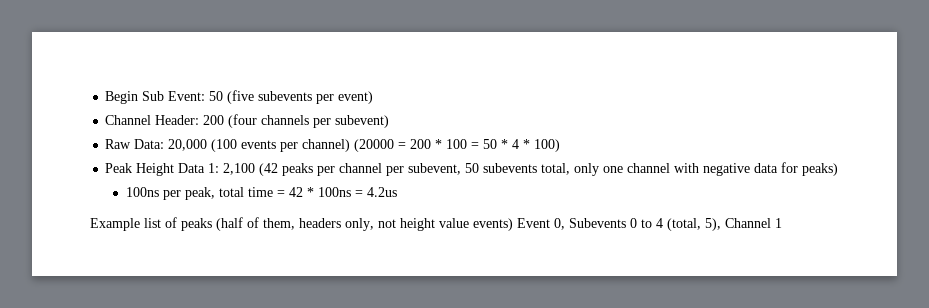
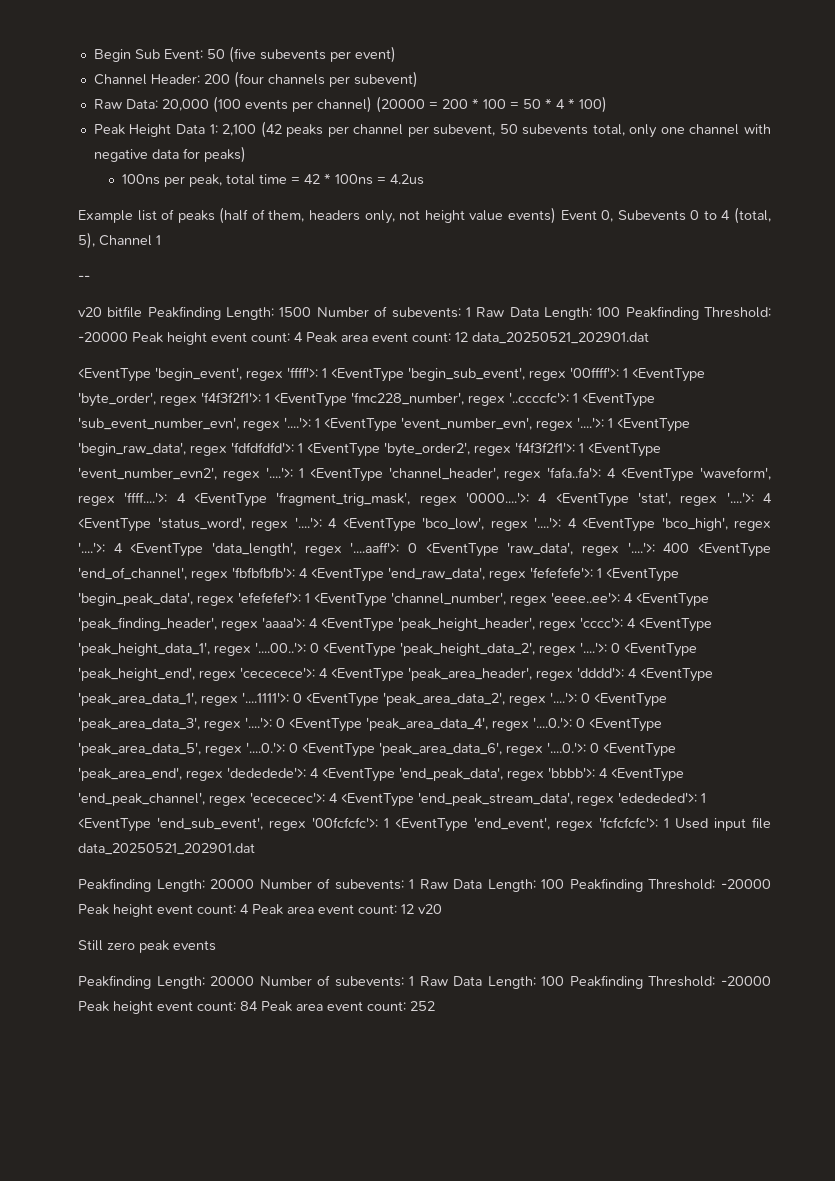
(782, 223) none -> [78,275,90,281] [78,306,771,320] [78,332,649,345] [78,367,705,382] [78,392,655,407] [78,417,690,432] [78,442,661,457] [78,467,771,482] [78,492,773,507] [78,517,771,532] [78,542,771,557] [78,567,679,582] [78,592,709,607] [78,617,712,632] [78,642,697,657] [78,667,713,682] [78,692,667,707] [78,717,662,732] [78,742,676,757] [78,767,684,782] [78,792,706,807] [78,817,771,832] [78,843,255,855] [78,878,771,892] [78,904,442,917] [78,940,216,953] [78,975,771,989] [78,1001,435,1014] // -- // v20 bitfile Peakfinding Length: 1500 Number of subevents: 1 Raw Data Length: 100 Peakfinding Threshold: -20000 Peak height event count: 4 Peak area event count: 12 data_20250521_202901.dat // <EventType 'begin_event', regex 'ffff'>: 1 <EventType 'begin_sub_event', regex '00ffff'>: 1 <EventType 'byte_order', regex 'f4f3f2f1'>: 1 <EventType 'fmc228_number', regex '..ccccfc'>: 1 <EventType 'sub_event_number_evn', regex '....'>: 1 <EventType 'event_number_evn', regex '....'>: 1 <EventType 'begin_raw_data', regex 'fdfdfdfd'>: 1 <EventType 'byte_order2', regex 'f4f3f2f1'>: 1 <EventType 'event_number_evn2', regex '....'>: 1 <EventType 'channel_header', regex 'fafa..fa'>: 4 <EventType 'waveform', regex 'ffff....'>: 4 <EventType 'fragment_trig_mask', regex '0000....'>: 4 <EventType 'stat', regex '....'>: 4 <EventType 'status_word', regex '....'>: 4 <EventType 'bco_low', regex '....'>: 4 <EventType 'bco_high', regex '....'>: 4 <EventType 'data_length', regex '....aaff'>: 0 <EventType 'raw_data', regex '....'>: 400 <EventType 'end_of_channel', regex 'fbfbfbfb'>: 4 <EventType 'end_raw_data', regex 'fefefefe'>: 1 <EventType 'begin_peak_data', regex 'efefefef'>: 1 <EventType 'channel_number', regex 'eeee..ee'>: 4 <EventType 'peak_finding_header', regex 'aaaa'>: 4 <EventType 'peak_height_header', regex 'cccc'>: 4 <EventType 'peak_height_data_1', regex '....00..'>: 0 <EventType 'peak_height_data_2', regex '....'>: 0 <EventType 'peak_height_end', regex 'cececece'>: 4 <EventType 'peak_area_header', regex 'dddd'>: 4 <EventType 'peak_area_data_1', regex '....1111'>: 0 <EventType 'peak_area_data_2', regex '....'>: 0 <EventType 'peak_area_data_3', regex '....'>: 0 <EventType 'peak_area_data_4', regex '....0.'>: 0 <EventType 'peak_area_data_5', regex '....0.'>: 0 <EventType 'peak_area_data_6', regex '....0.'>: 0 <EventType 'peak_area_end', regex 'dededede'>: 4 <EventType 'end_peak_data', regex 'bbbb'>: 4 <EventType 'end_peak_channel', regex 'ecececec'>: 4 <EventType 'end_peak_stream_data', regex 'edededed'>: 1 <EventType 'end_sub_event', regex '00fcfcfc'>: 1 <EventType 'end_event', regex 'fcfcfcfc'>: 1 Used input file data_20250521_202901.dat // Peakfinding Length: 20000 Number of subevents: 1 Raw Data Length: 100 Peakfinding Threshold: -20000 Peak height event count: 4 Peak area event count: 12 v20 // Still zero peak events // Peakfinding Length: 20000 Number of subevents: 1 Raw Data Length: 100 Peakfinding Threshold: -20000 Peak height event count: 84 Peak area event count: 252

